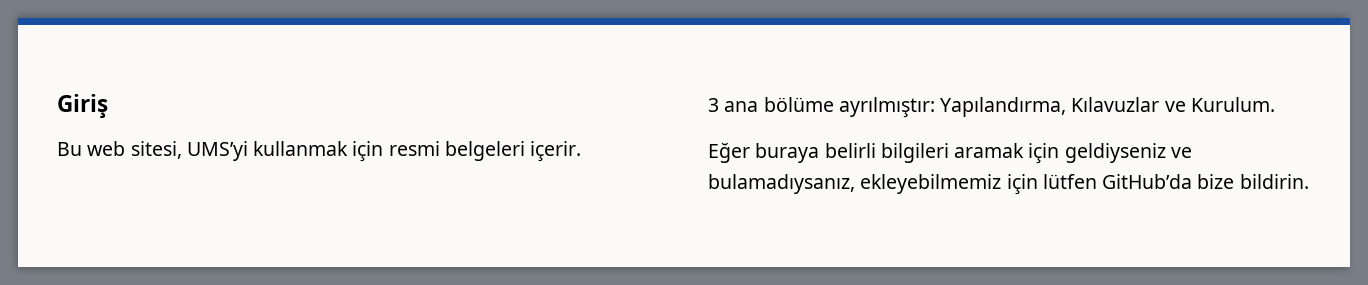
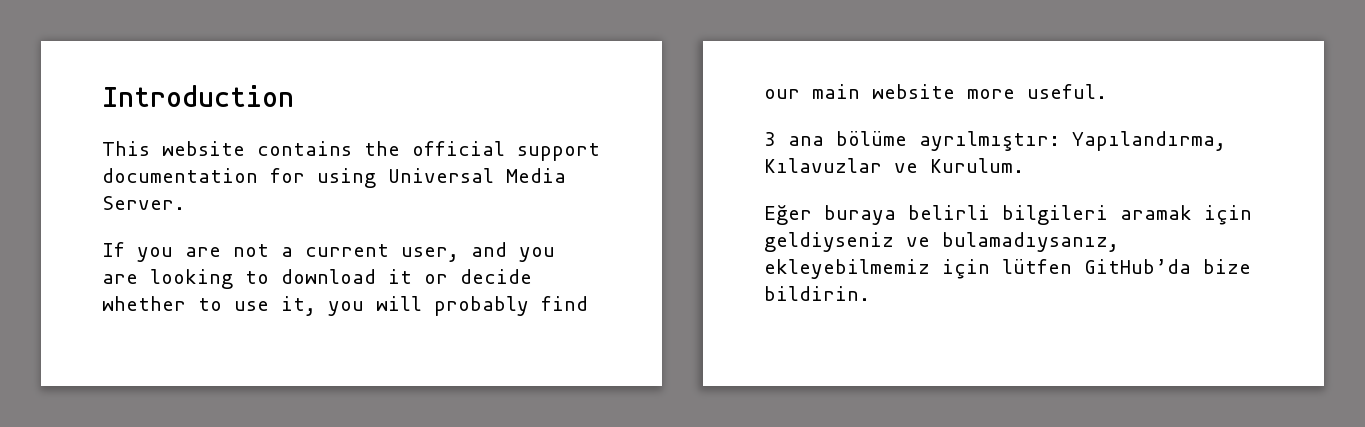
[57,94,108,118] [57,141,582,162] Giriş // Bu web sitesi, UMS’yi kullanmak için resmi belgeleri içerir. -> [102,85,294,107] [102,141,600,161] [102,168,566,188] [102,196,185,210] [102,242,555,262] [102,269,532,289] [102,296,588,316] [764,84,1107,99] Introduction // This website contains the official support documentation for using Universal Media Server. // If you are not a current user, and you are looking to download it or decide whether to use it, you will probably find our main website more useful.

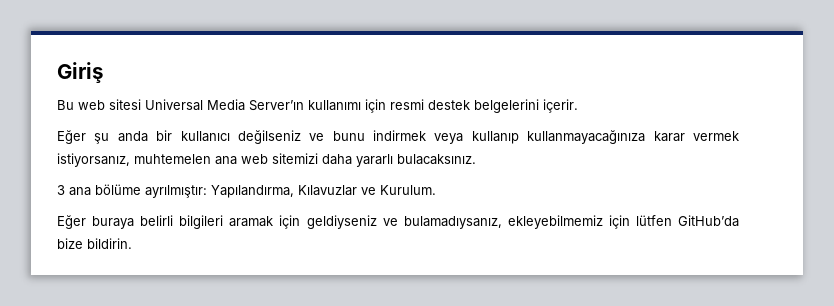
[102,85,294,107] [102,141,600,161] [102,168,566,188] [102,196,185,210] [102,242,555,262] [102,269,532,289] [102,296,588,316] [764,84,1107,99] Introduction // This website contains the official support documentation for using Universal Media Server. // If you are not a current user, and you are looking to download it or decide whether to use it, you will probably find our main website more useful. -> [57,62,103,83] [57,99,578,113] [57,130,739,144] [57,153,476,167] Giriş // Bu web sitesi Universal Media Server’ın kullanımı için resmi destek belgelerini içerir. // Eğer şu anda bir kullanıcı değilseniz ve bunu indirmek veya kullanıp kullanmayacağınıza karar vermek istiyorsanız, muhtemelen ana web sitemizi daha yararlı bulacaksınız.

